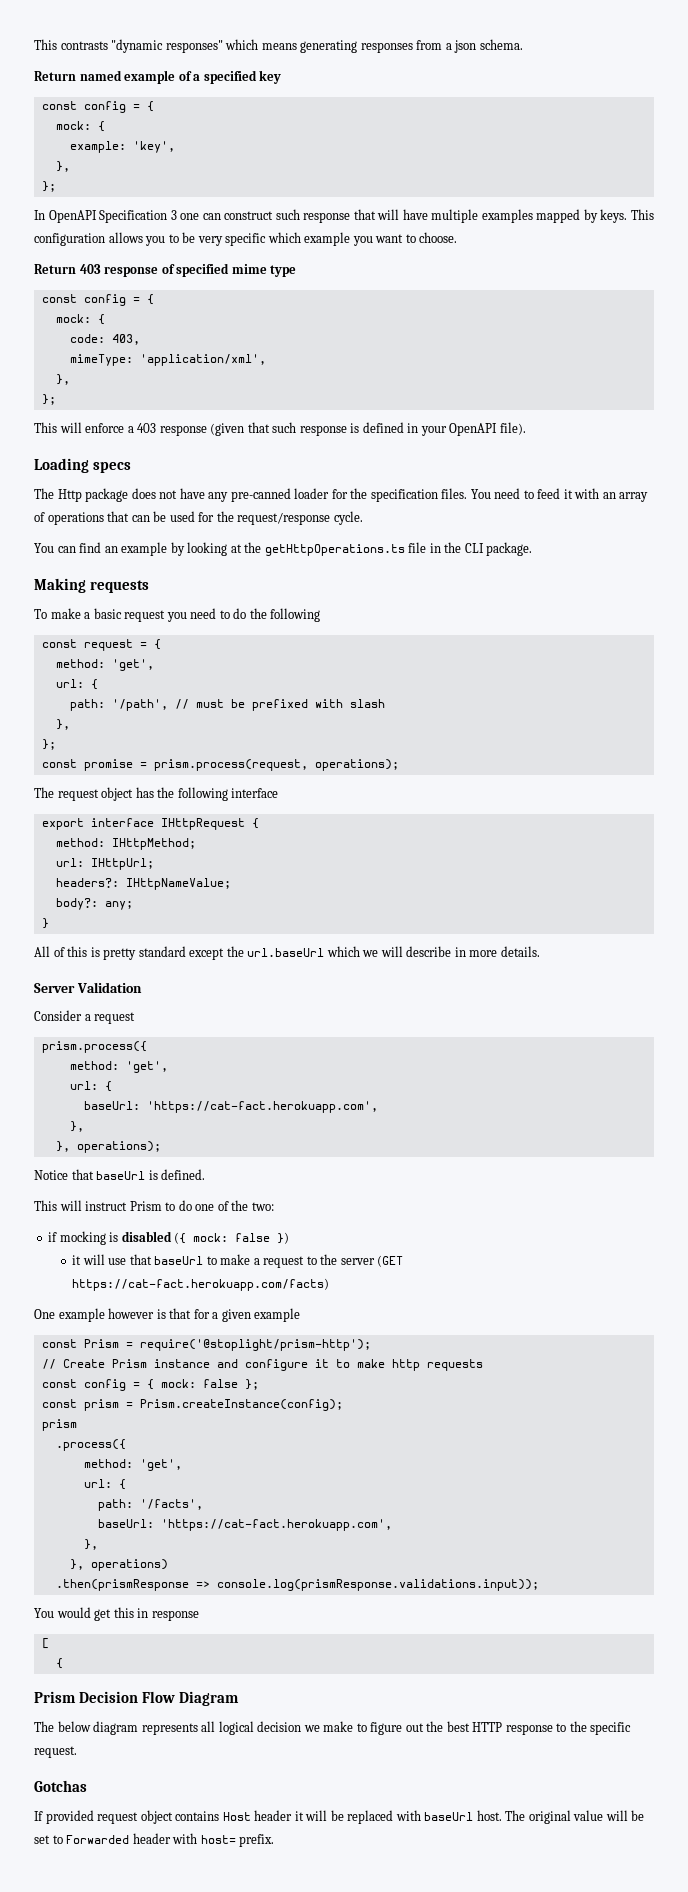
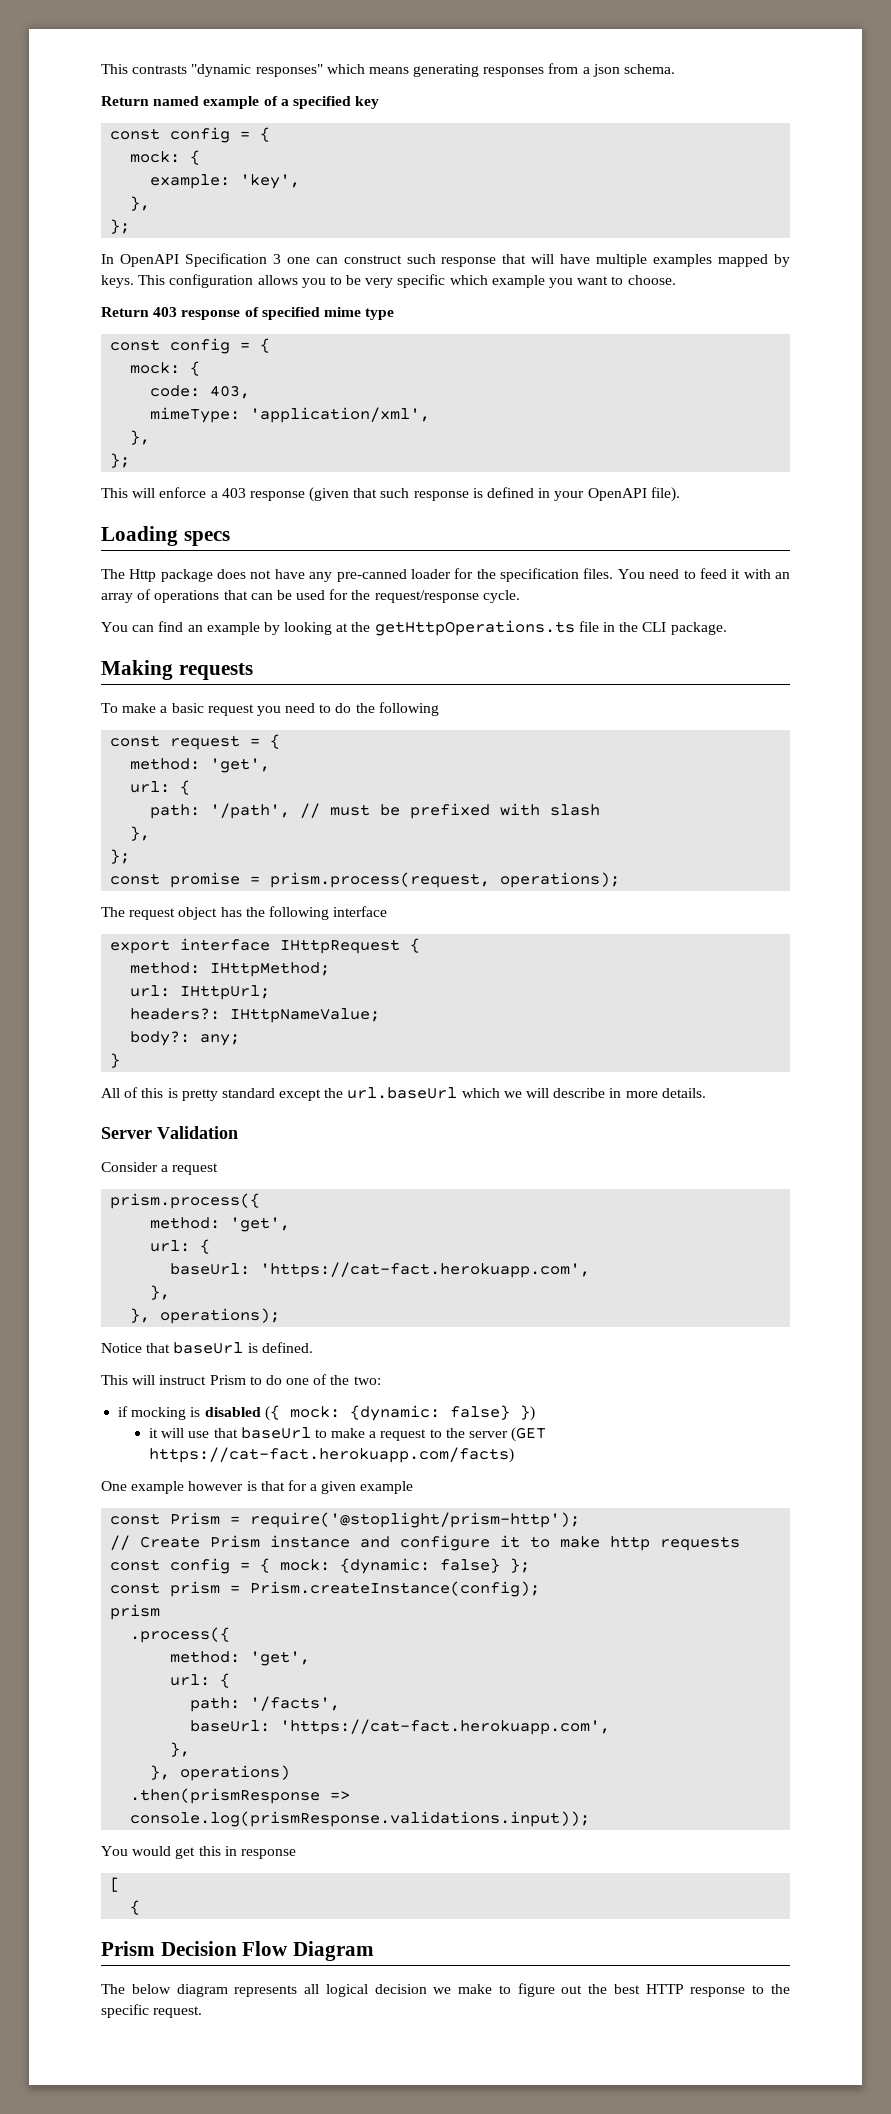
[235,1233,271,1242] false -> [349,1405,510,1421] {dynamic: false}
[202,1379,238,1388] false -> [340,1558,501,1574] {dynamic: false}
[34,1780,87,1792] [34,1810,645,1824] [34,1833,275,1847] // Gotchas // If provided request object contains Host header it will be replaced with baseUrl host. The original value will be set to Forwarded header with host= prefix. -> (203, 2012) none

